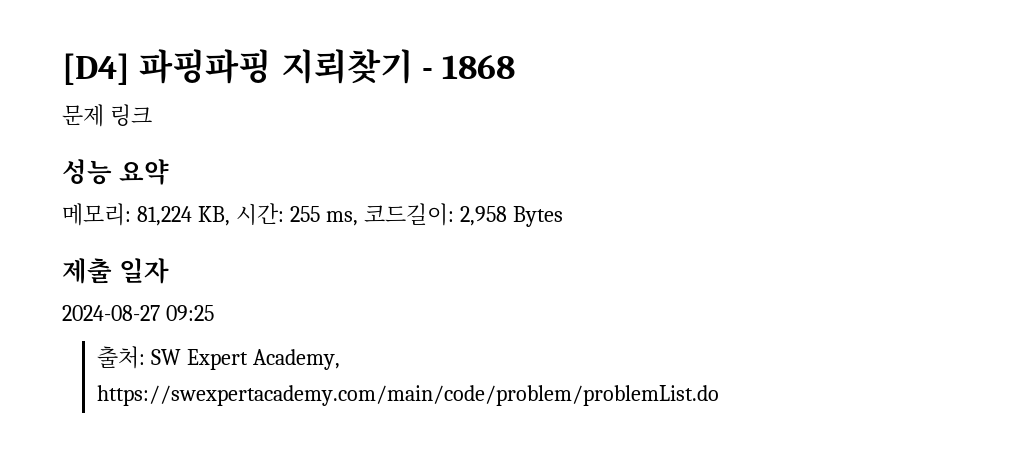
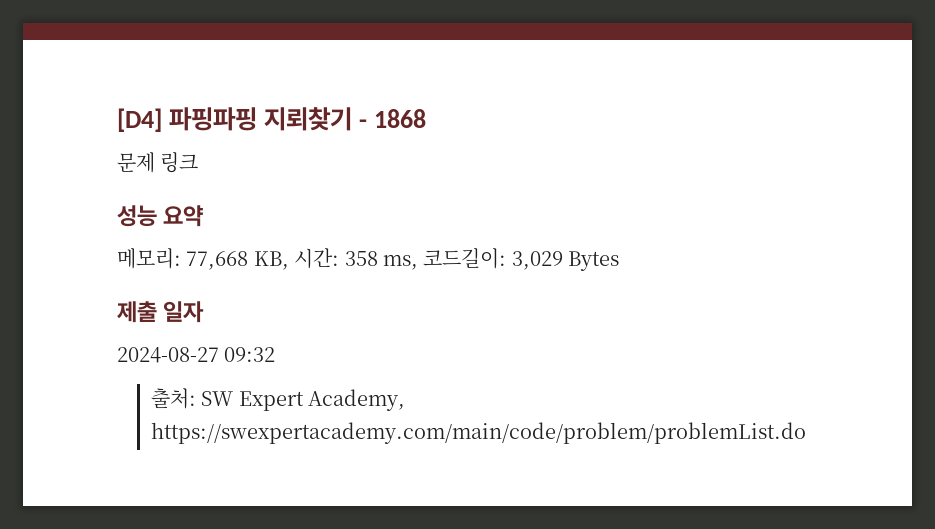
[136,206,192,226] 81,224 -> [186,251,249,270] 77,668
[289,206,320,222] 255 -> [344,251,378,266] 358
[459,206,507,226] 2,958 -> [511,251,563,270] 3,029
[165,305,214,321] 09:25 -> [224,347,276,362] 09:32

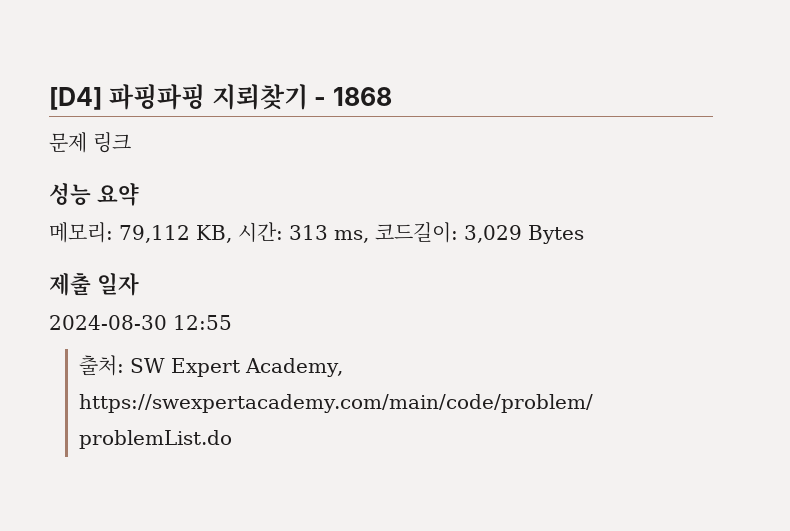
[186,251,249,270] 77,668 -> [119,225,190,243] 79,112
[344,251,378,266] 358 -> [289,225,328,240] 313
[117,347,276,363] 2024-08-27 09:32 -> [49,315,232,330] 2024-08-30 12:55

